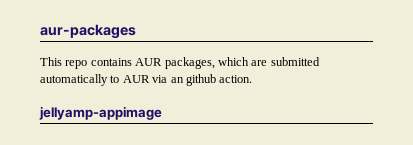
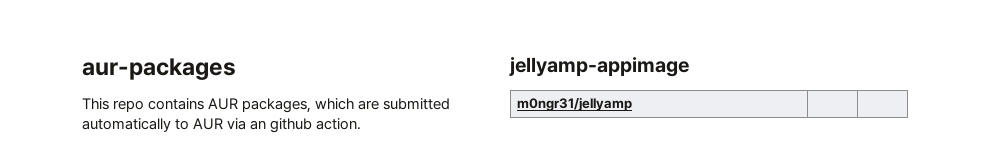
(162, 113) none -> [517,97,633,111] // m0ngr31/jellyamp | |

